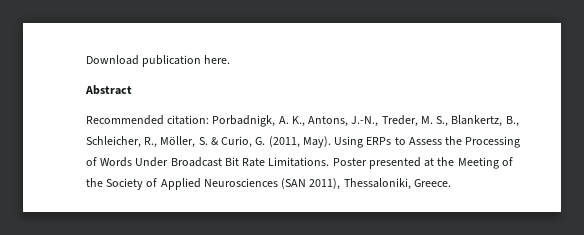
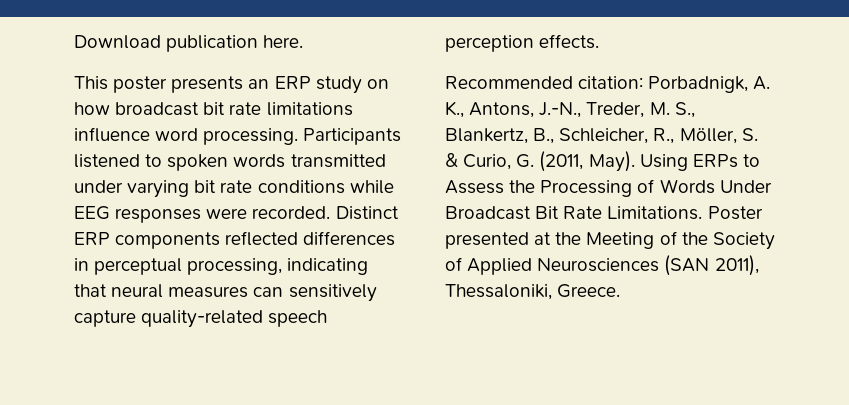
[85,85,132,95] Abstract -> [74,76,389,94] [74,102,353,116] [74,127,402,145] [74,154,386,171] [74,180,394,198] [74,206,399,223] [74,231,396,249] [74,258,369,275] [74,284,377,302] [74,310,328,328] [445,34,600,52] This poster presents an ERP study on how broadcast bit rate limitations influence word processing. Participants listened to spoken words transmitted under varying bit rate conditions while EEG responses were recorded. Distinct ERP components reflected differences in perceptual processing, indicating that neural measures can sensitively capture quality-related speech perception effects.

